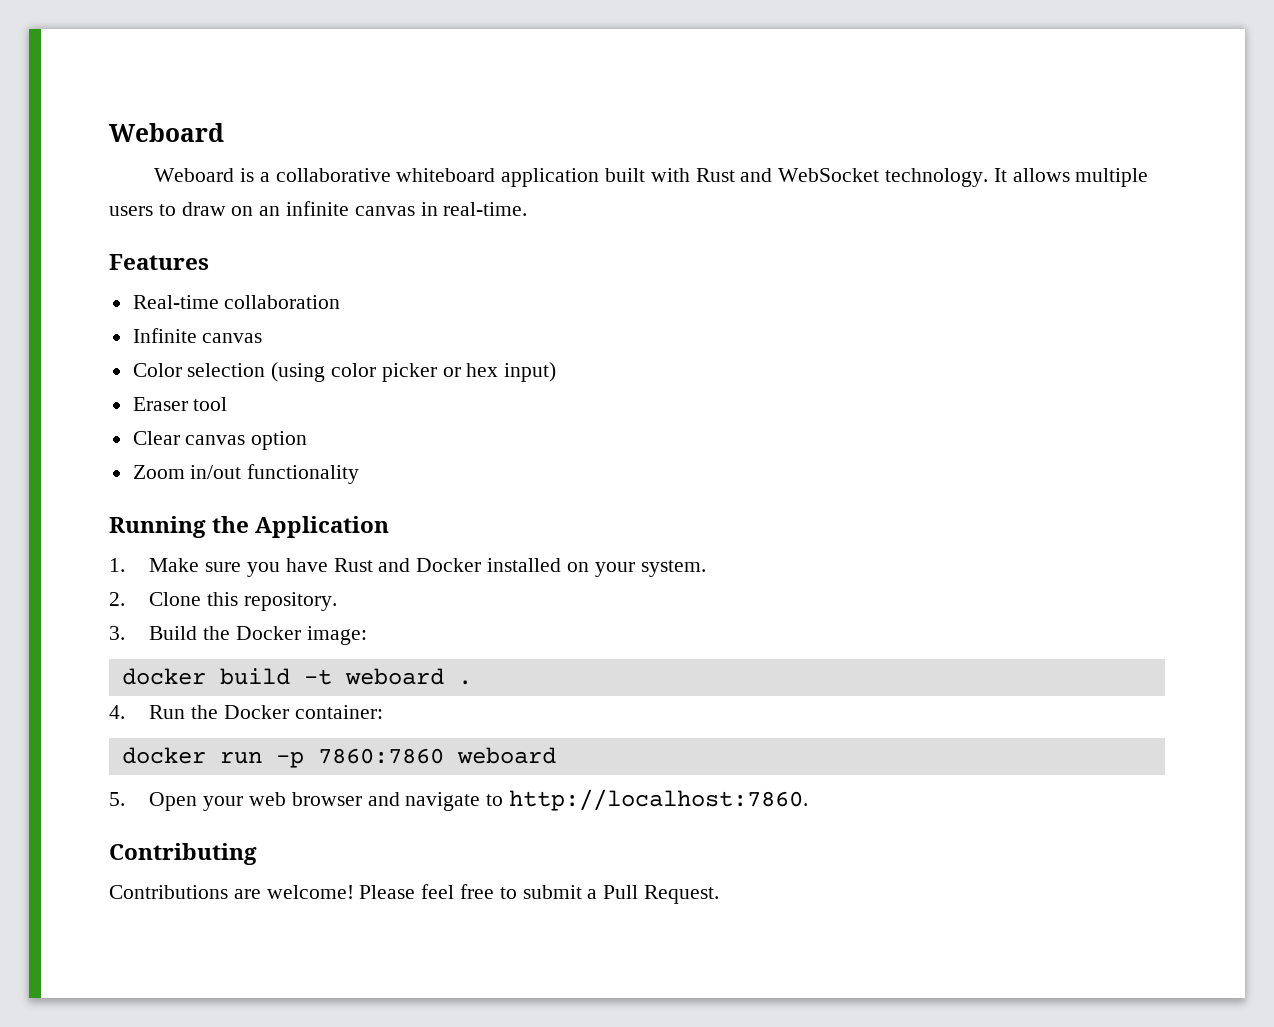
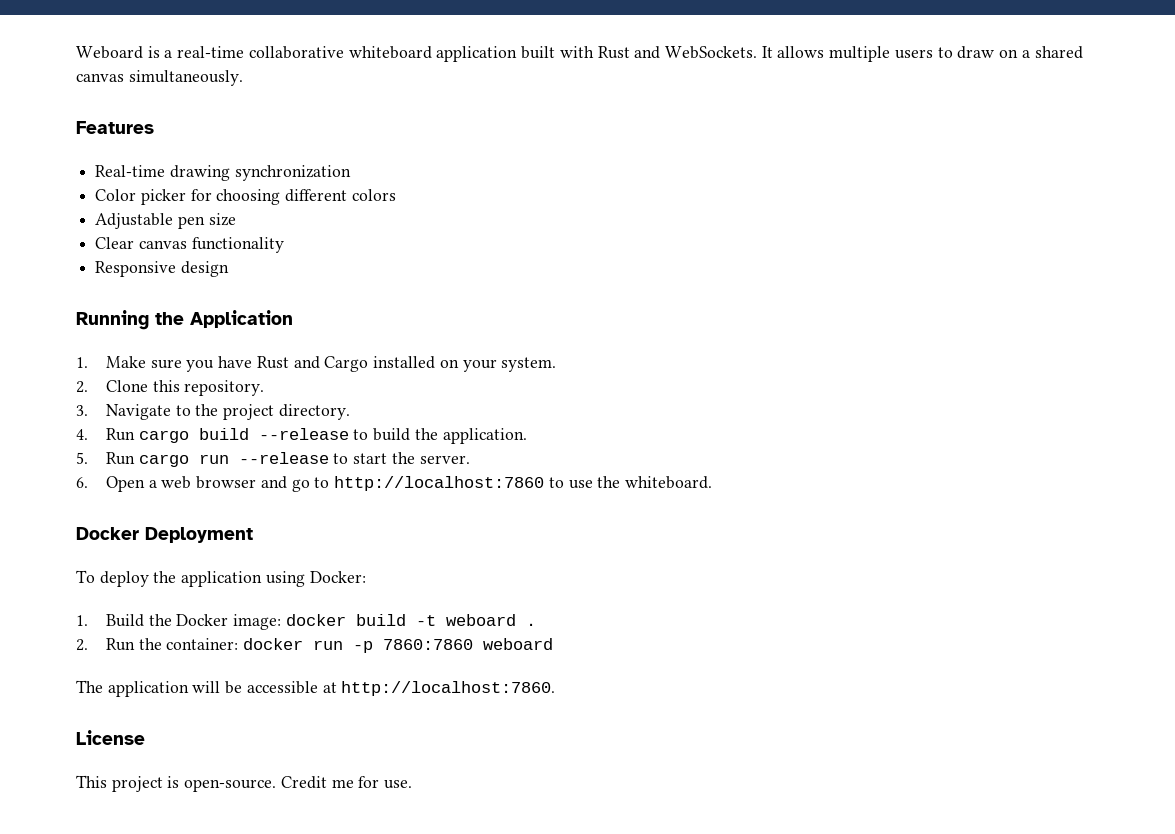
[109,123,224,142] [154,168,235,182] Weboard // Weboard -> [76,46,143,59] Weboard
(270, 177) none -> [177,46,245,58] real-time
[778,168,989,187] WebSocket technology. -> [664,46,757,59] WebSockets.
[259,201,528,216] [109,254,209,270] [132,295,341,309] [132,328,263,343] [132,362,557,382] [132,397,228,411] [132,431,308,450] [132,464,360,484] an infinite canvas in real-time. // Features // Real-time collaboration // Infinite canvas // Color selection (using color picker or hex input) // Eraser tool // Clear canvas option // Zoom in/out functionality -> [1021,46,1083,59] [76,70,243,86] [76,121,154,134] [95,165,351,181] [95,189,396,205] [95,213,236,229] [95,237,284,253] [95,261,229,277] a shared canvas simultaneously. // Features // Real-time drawing synchronization // Color picker for choosing different colors // Adjustable pen size // Clear canvas functionality // Responsive design
[416,558,482,572] Docker -> [324,356,369,372] Cargo
(125, 633) none -> [106,404,350,420] [76,428,527,444] [76,452,470,467] [76,476,713,492] [76,527,253,543] [76,570,366,587] [76,615,88,626] Navigate to the project directory. // 4. Run cargo build --release to build the application. // 5. Run cargo run --release to start the server. // 6. Open a web browser and go to http://localhost:7860 to use the whiteboard. // Docker Deployment // To deploy the application using Docker: // 1.
(367, 635) // -> (282, 622) none
[109,705,125,719] 4. -> [76,639,88,651] 2.
[224,705,290,719] Docker -> (162, 644) none
(383, 712) // -> (239, 644) none
[109,789,809,811] [109,843,257,865] [109,884,720,904] 5. Open your web browser and navigate to http://localhost:7860. // Contributing // Contributions are welcome! Please feel free to submit a Pull Request. -> [76,680,556,697] [76,730,145,745] [76,775,413,792] The application will be accessible at http://localhost:7860. // License // This project is open-source. Credit me for use.

